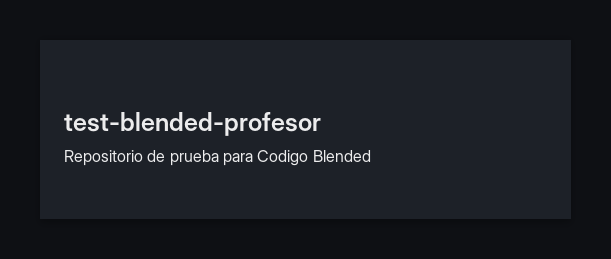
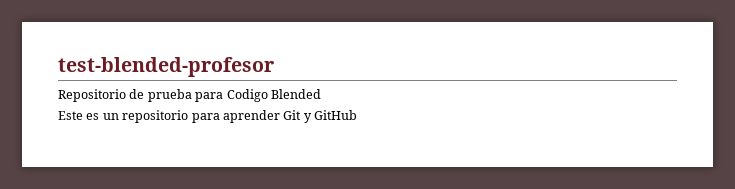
(371, 156) none -> [58,110,357,123] // Este es un repositorio para aprender Git y GitHub

